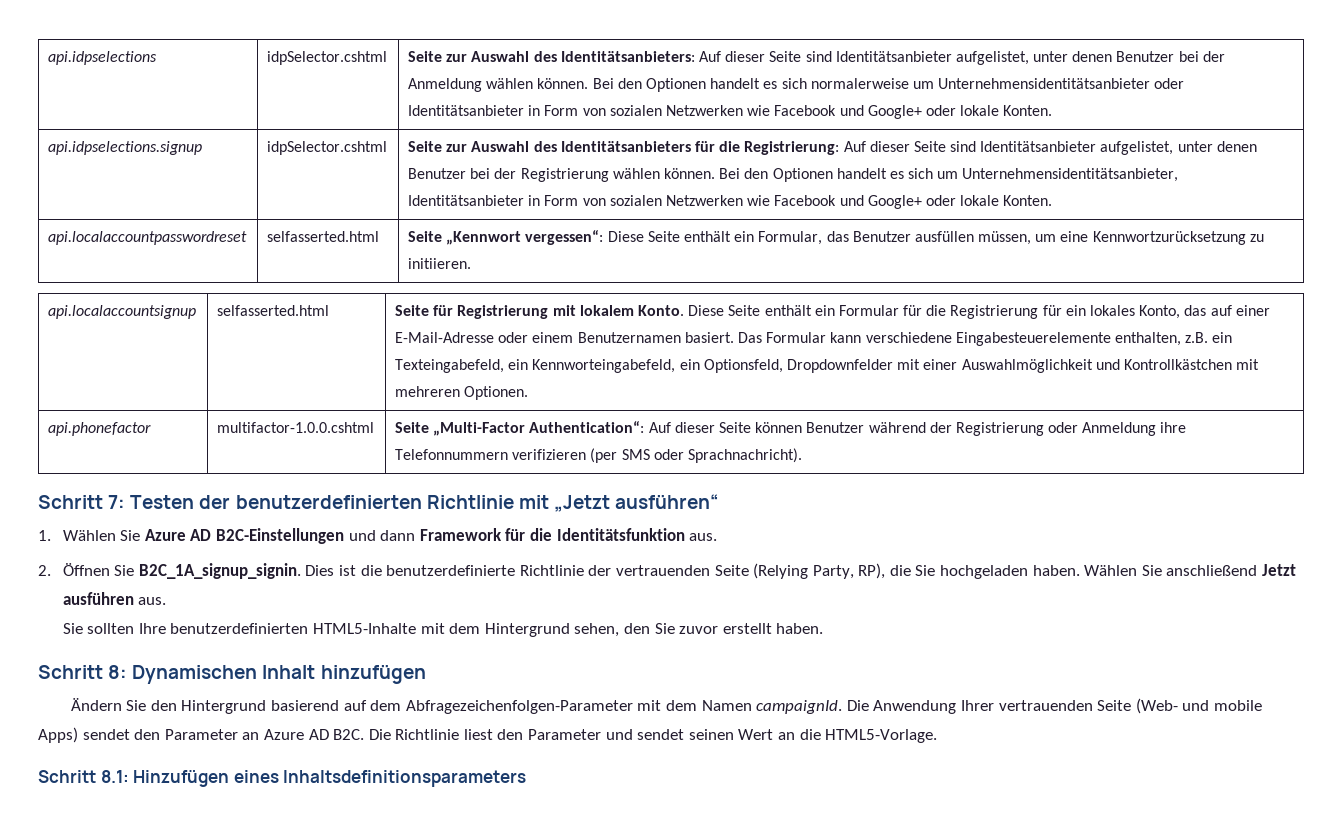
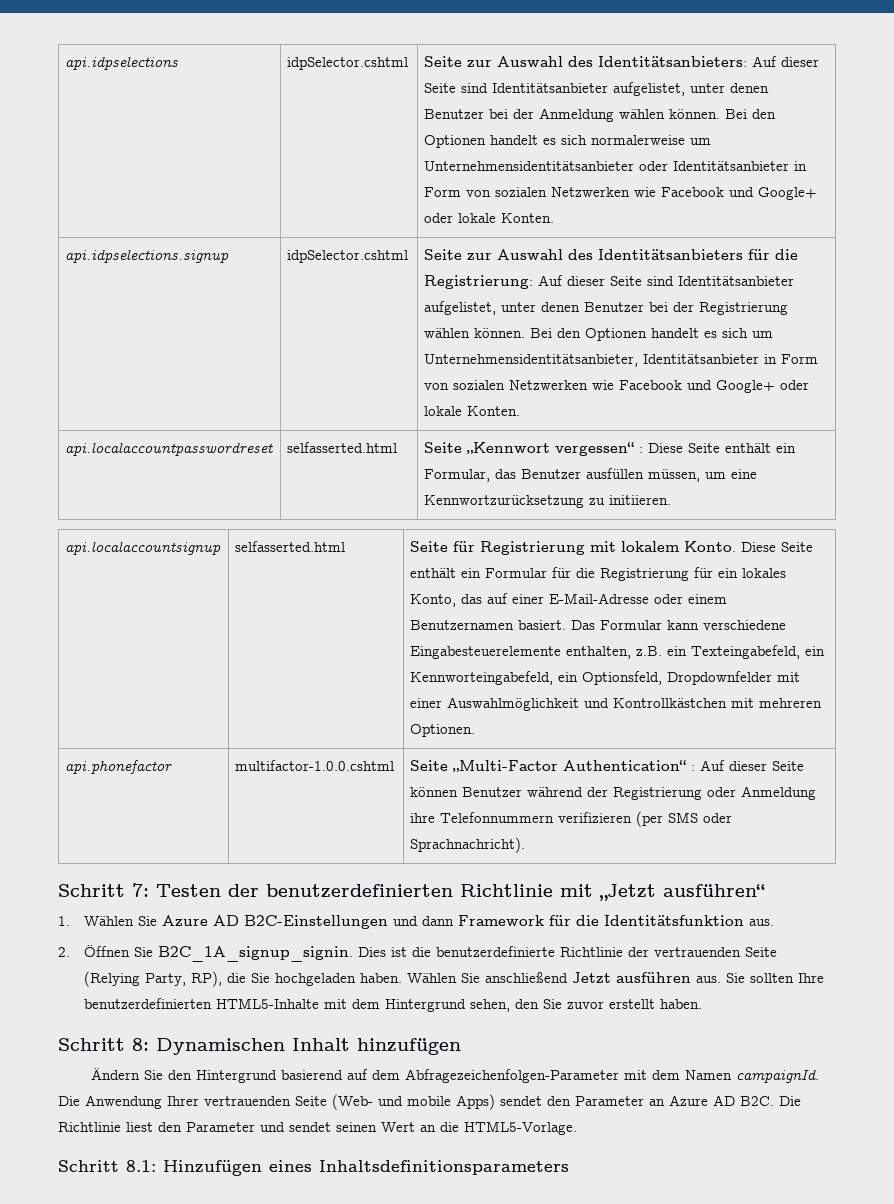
[525,230,604,245] vergessen“: -> [555,442,644,456] vergessen“ :
[529,421,645,433] Authentication“: -> [563,760,696,771] Authentication“ :
(167, 601) // -> (722, 979) none

